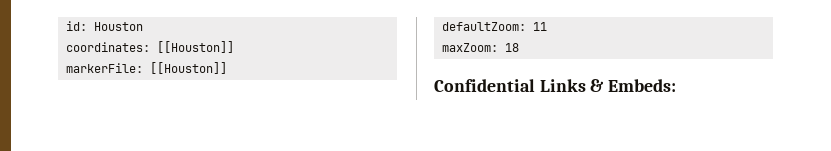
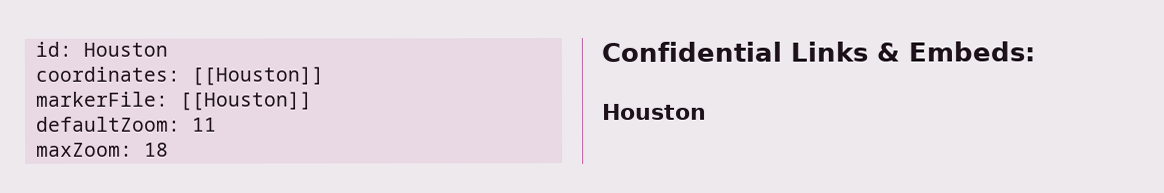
(677, 85) none -> [602,103,707,120] // Houston

